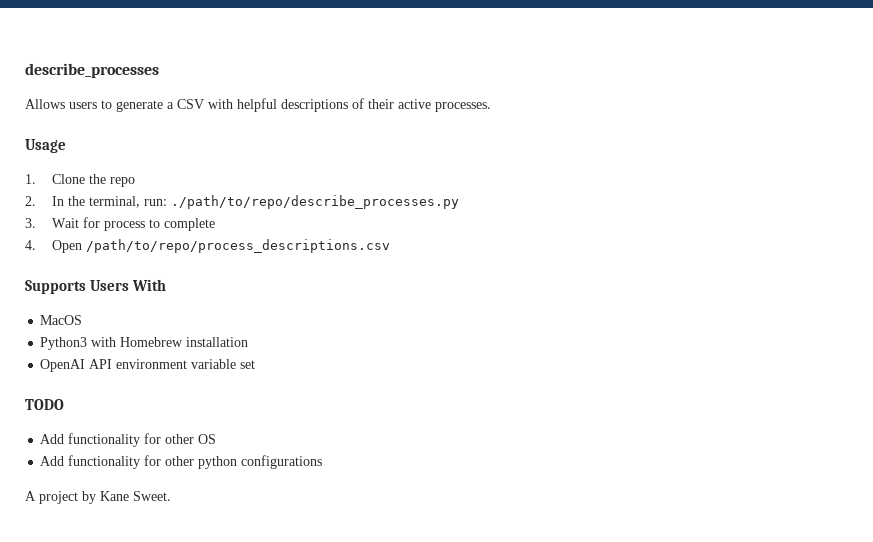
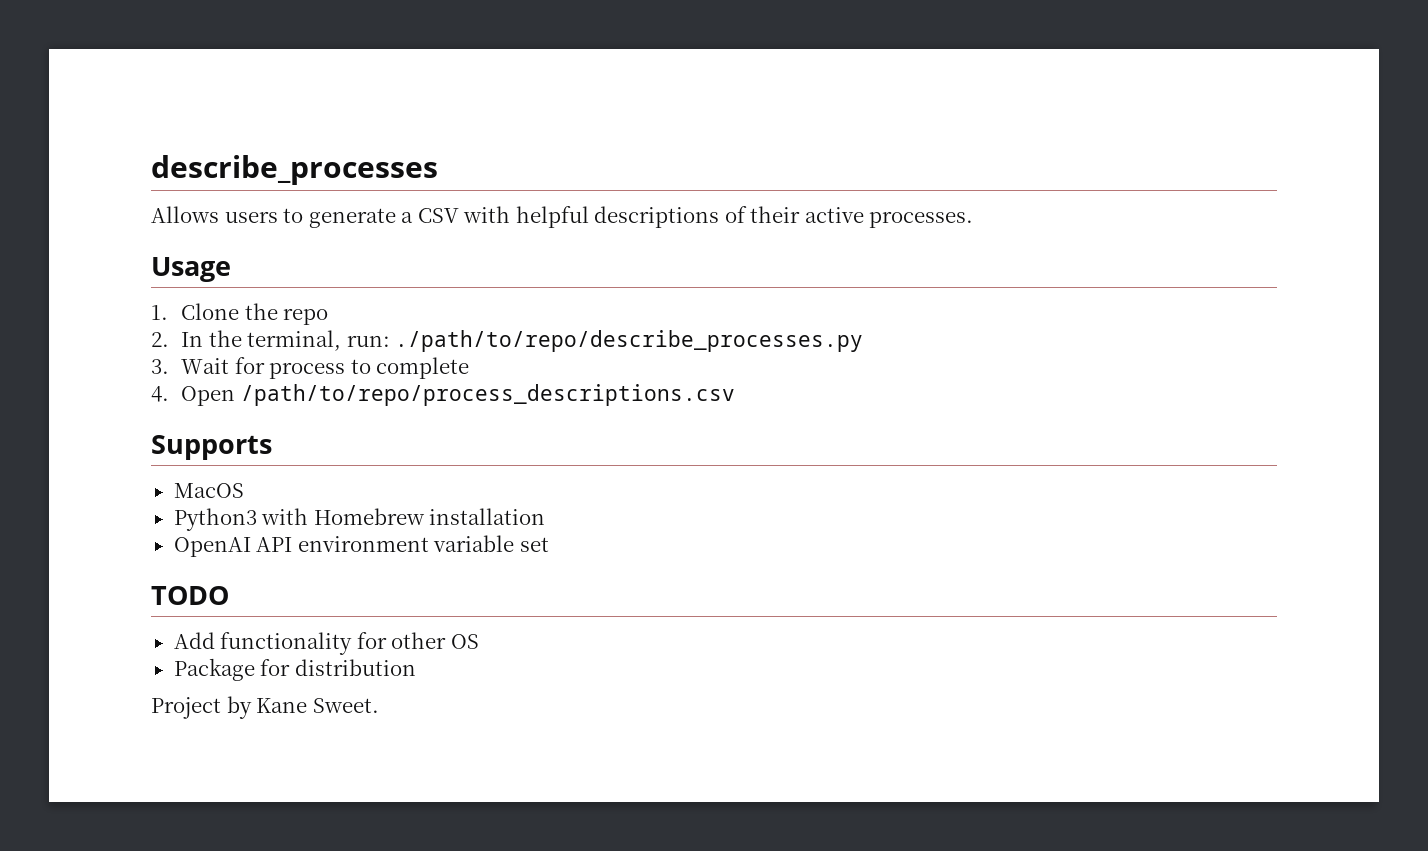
[90,279,167,291] Users With -> (272, 447) none
[40,455,323,469] [25,491,78,504] Add functionality for other python configurations // A project -> [173,658,416,681] [151,697,221,719] Package for distribution // Project

